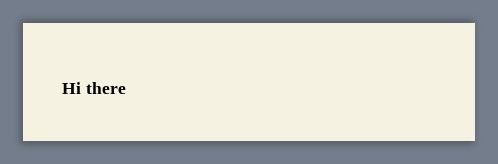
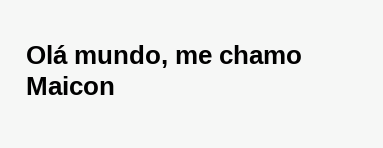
[62,82,126,94] Hi there -> [26,45,303,68] [26,76,115,95] Olá mundo, me chamo Maicon

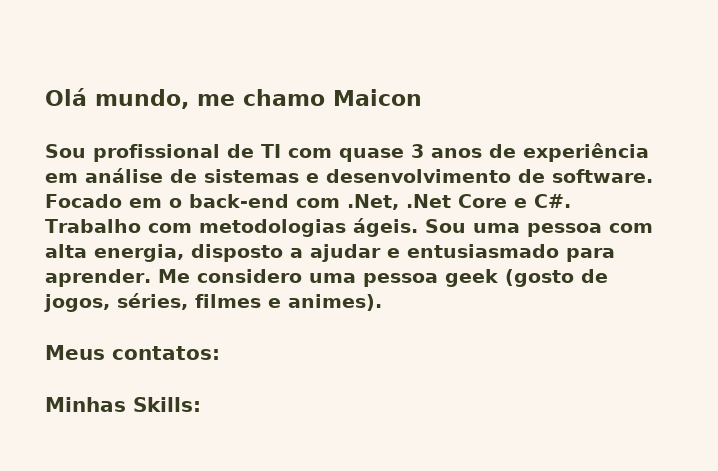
(115, 85) none -> [45,143,649,162] [45,168,653,183] [45,194,571,210] [45,218,653,237] [45,244,615,262] [45,269,608,287] [44,293,382,312] [45,345,220,360] [45,397,201,412] // Sou profissional de TI com quase 3 anos de experiência em análise de sistemas e desenvolvimento de software. Focado em o back-end com .Net, .Net Core e C#. Trabalho com metodologias ágeis. Sou uma pessoa com alta energia, disposto a ajudar e entusiasmado para aprender. Me considero uma pessoa geek (gosto de jogos, séries, filmes e animes). // Meus contatos: // Minhas Skills:

